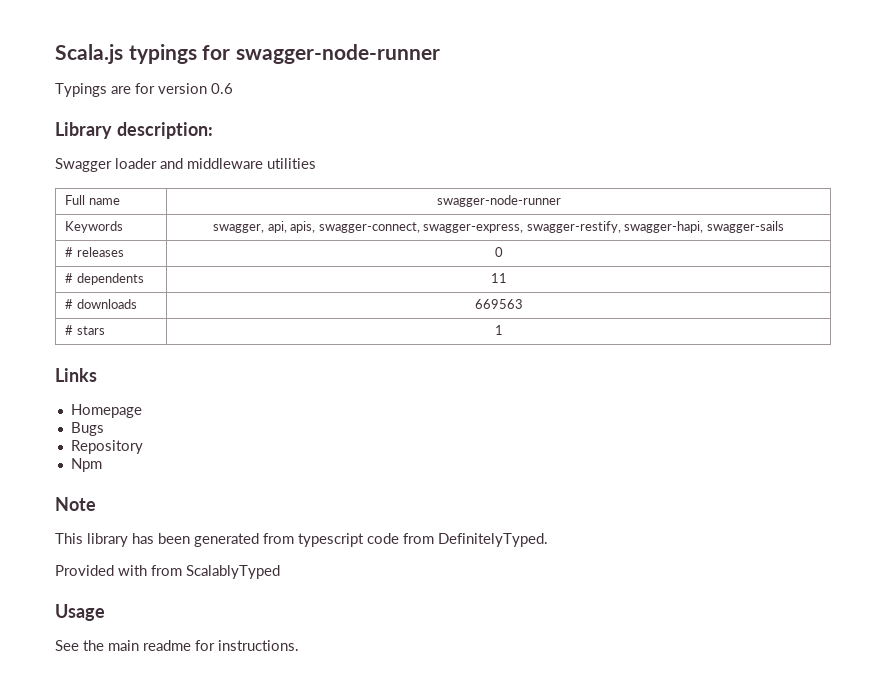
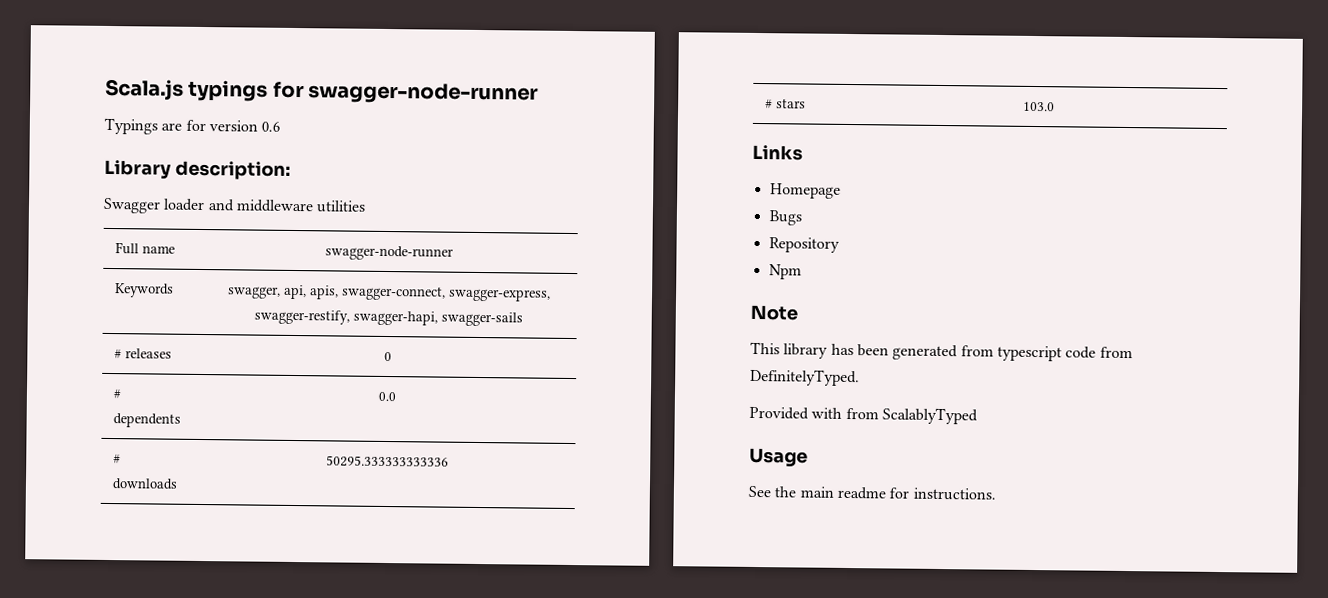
[490,273,507,283] 11 -> [378,391,396,402] 0.0
[474,299,523,309] 669563 -> [325,455,449,468] 50295.333333333336
[494,325,503,335] 1 -> [1023,101,1055,112] 103.0

